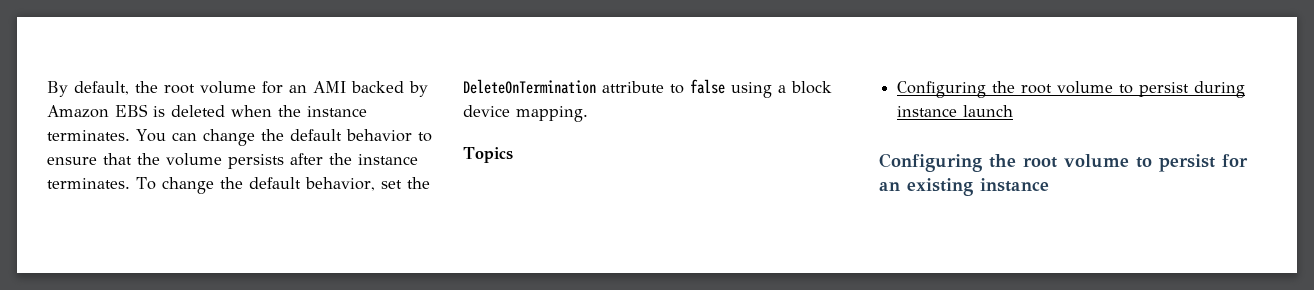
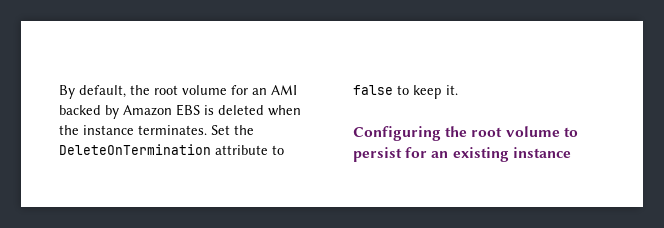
[136,129,432,146] [47,153,418,169] [47,177,402,194] You can change the default behavior to ensure that the volume persists after the instance terminates. To change the default behavior, set -> [211,125,230,135] Set
[731,81,832,98] [463,105,588,122] [463,147,513,163] [897,81,1246,98] [897,105,1014,117] using a block device mapping. // Topics // Configuring the root volume to persist during instance launch -> [397,85,458,99] to keep it.

